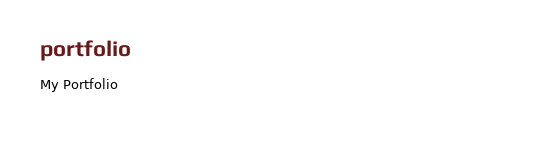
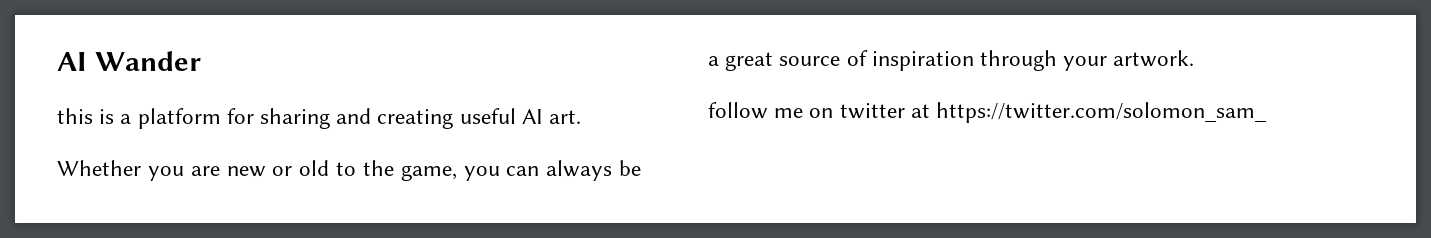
[40,40,131,61] [40,78,118,92] portfolio // My Portfolio -> [57,51,201,71] [57,108,582,129] [57,160,641,181] [708,50,1195,71] [708,102,1268,123] AI Wander // this is a platform for sharing and creating useful AI art. // Whether you are new or old to the game, you can always be a great source of inspiration through your artwork. // follow me on twitter at https://twitter.com/solomon_sam_

